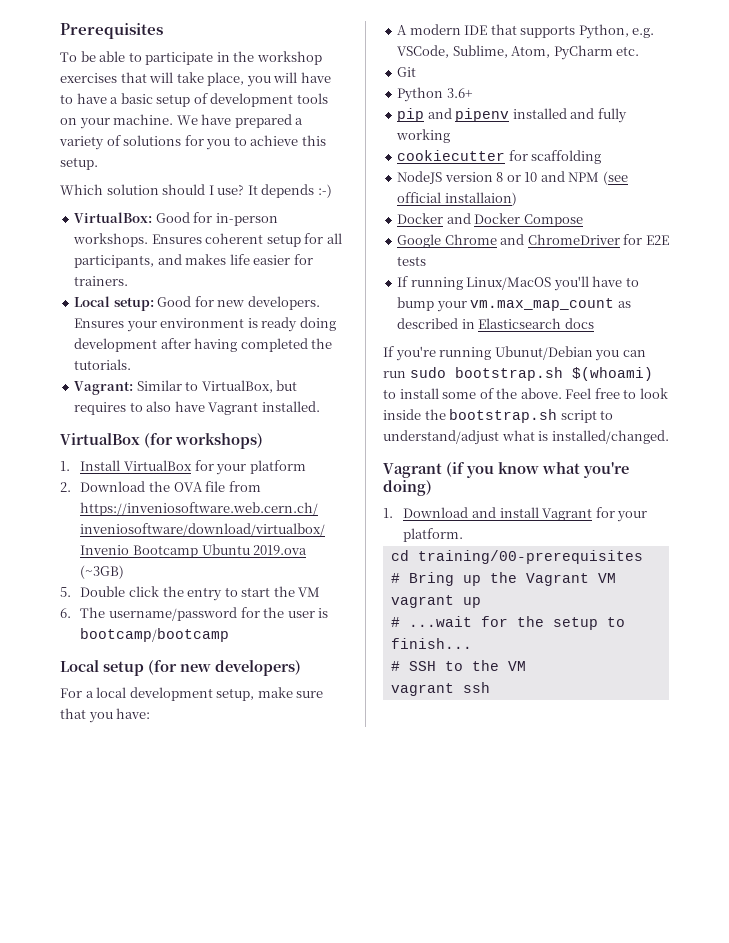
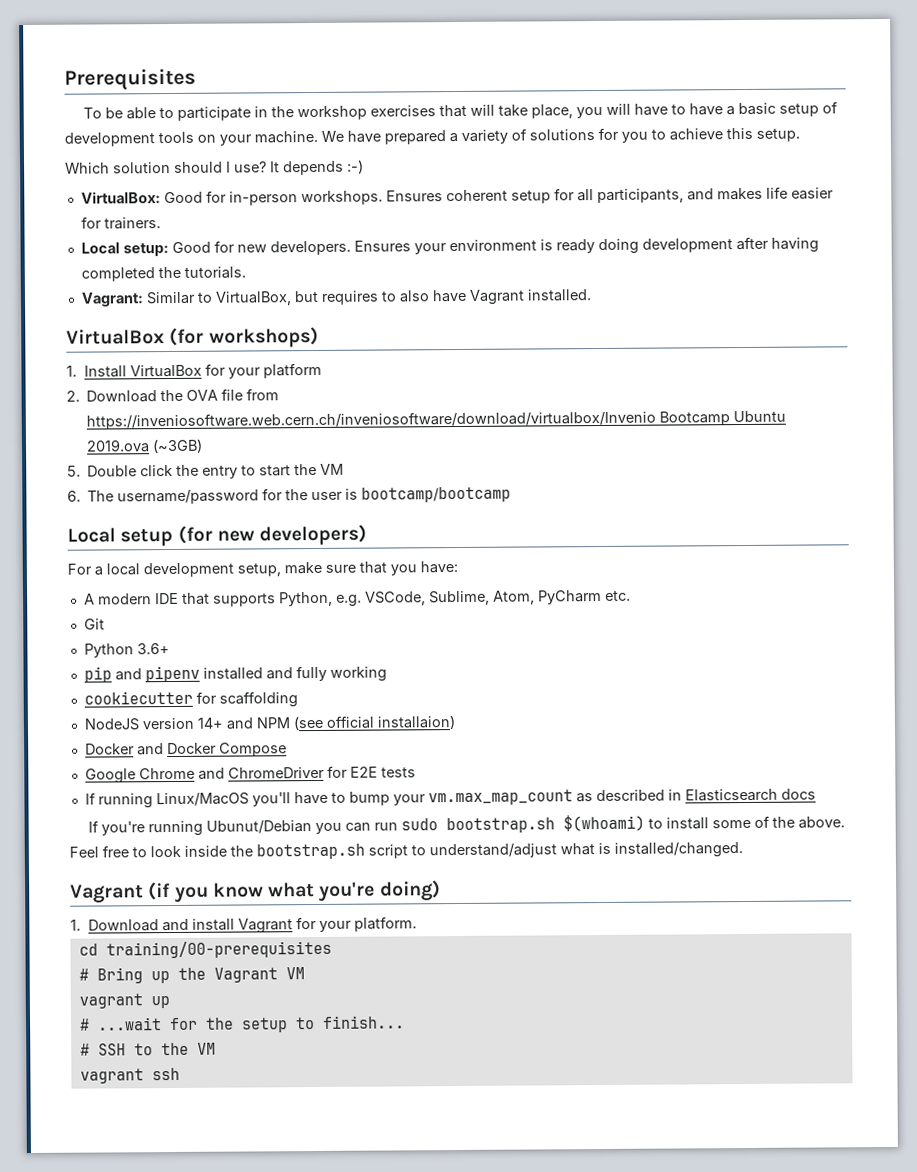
[496,172,538,182] 8 or 10 -> [196,717,223,729] 14+

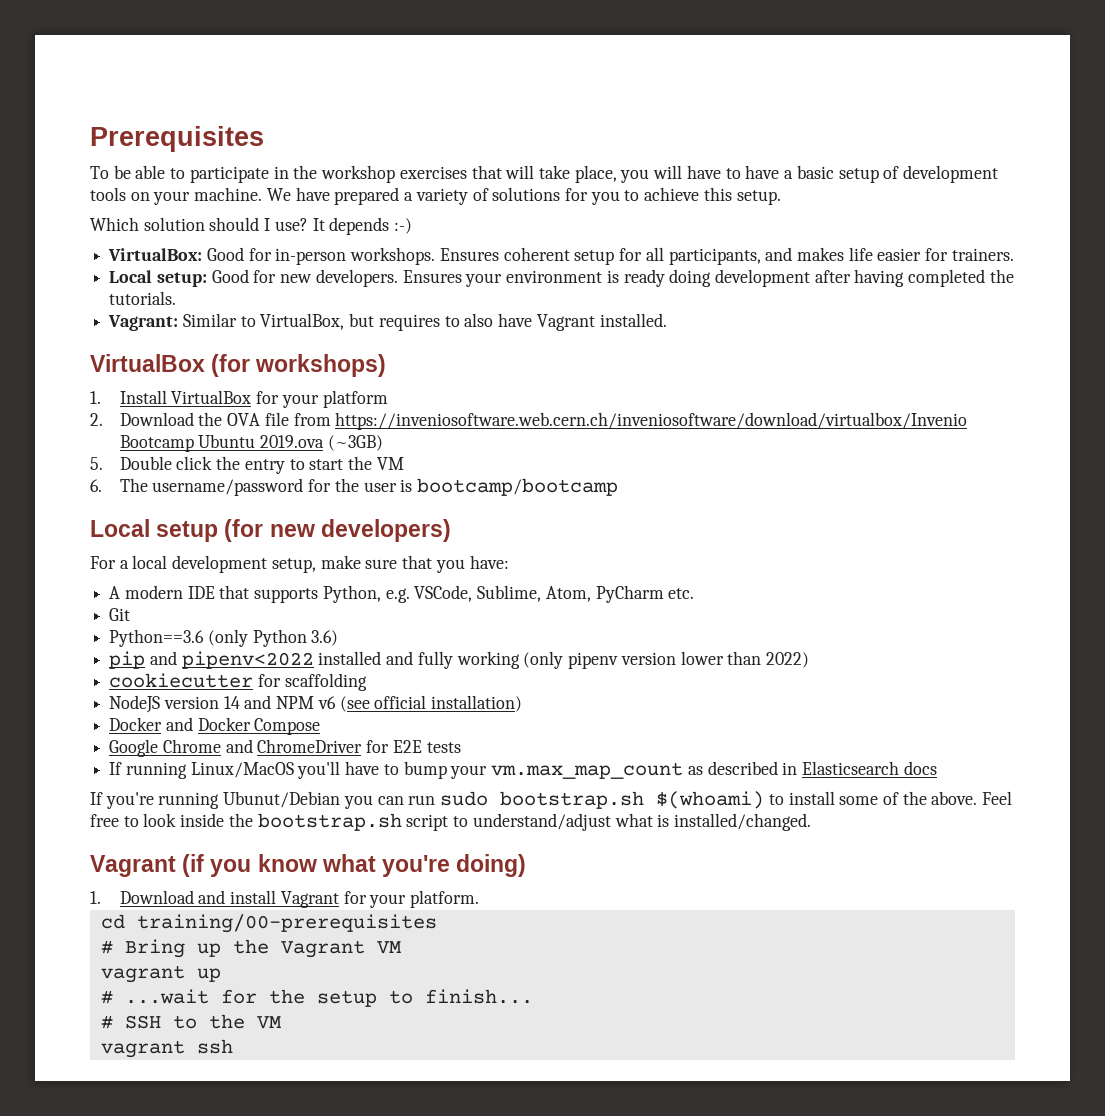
[83,643,170,658] Python 3.6+ -> [109,629,339,647] Python==3.6 (only Python 3.6)
[144,665,200,683] pipenv -> [181,651,314,669] pipenv<2022
(387, 674) none -> [523,651,809,669] (only pipenv version lower than 2022)
[196,717,223,729] 14+ -> [223,696,240,709] 14
(290, 723) none -> [317,696,336,709] v6
[376,715,455,730] installaion) -> [431,695,523,712] installation)

